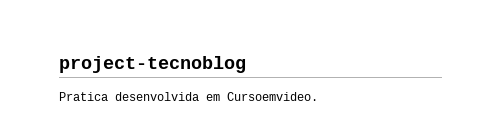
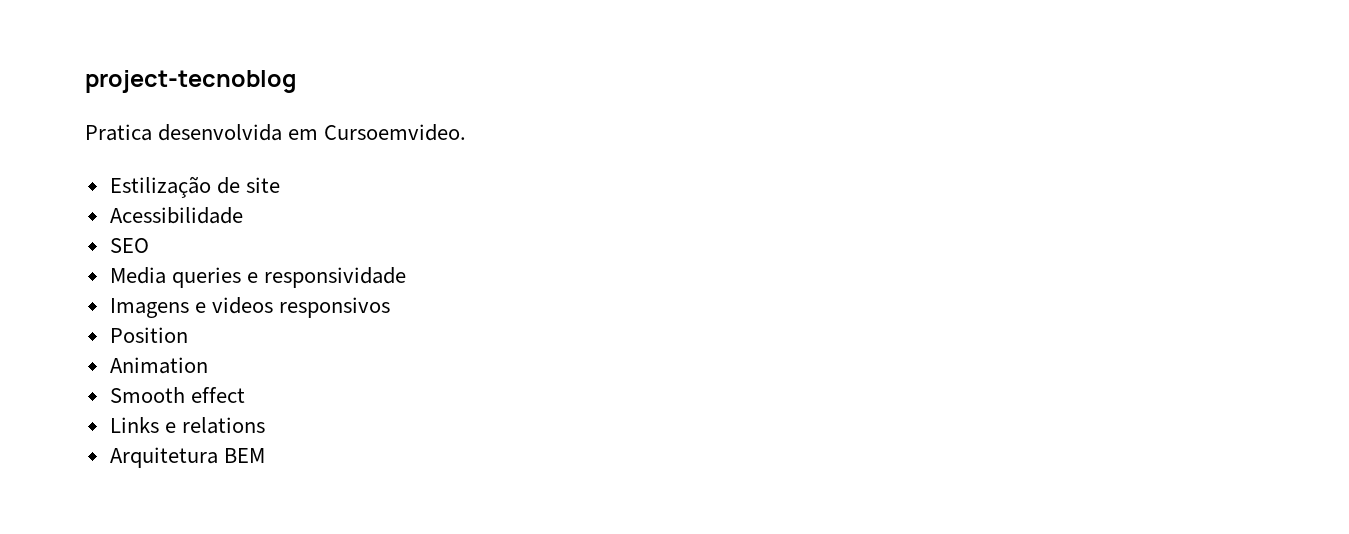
(318, 96) none -> [109,176,280,198] [109,207,243,224] [109,238,149,253] [109,267,406,288] [109,297,390,318] [109,327,188,343] [109,357,208,374] [109,387,245,403] [109,417,265,434] [109,447,265,468] // Estilização de site // Acessibilidade // SEO // Media queries e responsividade // Imagens e videos responsivos // Position // Animation // Smooth effect // Links e relations // Arquitetura BEM

